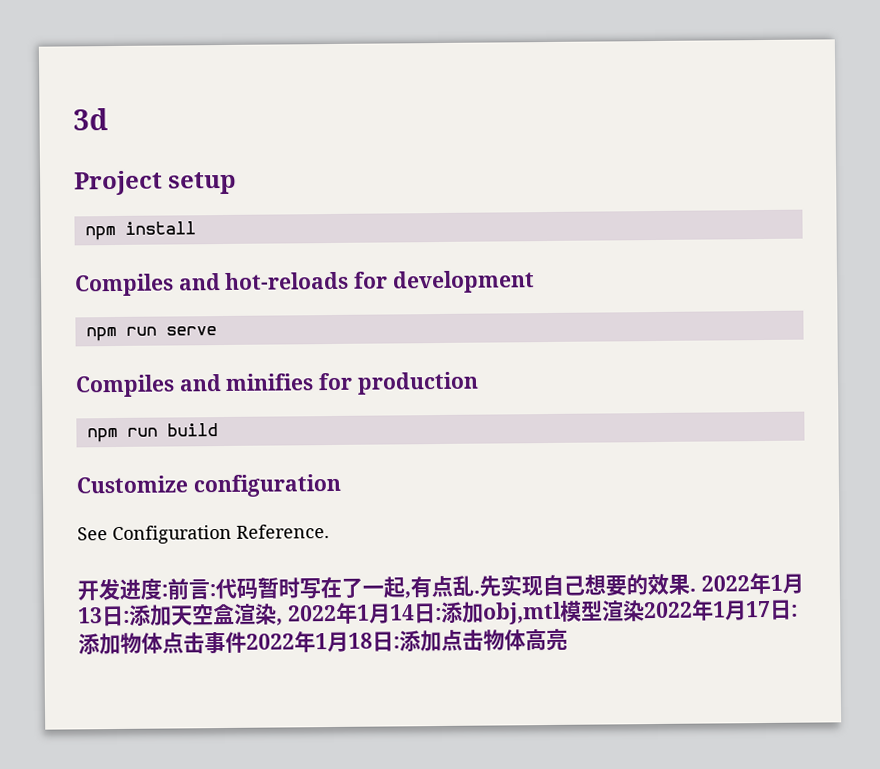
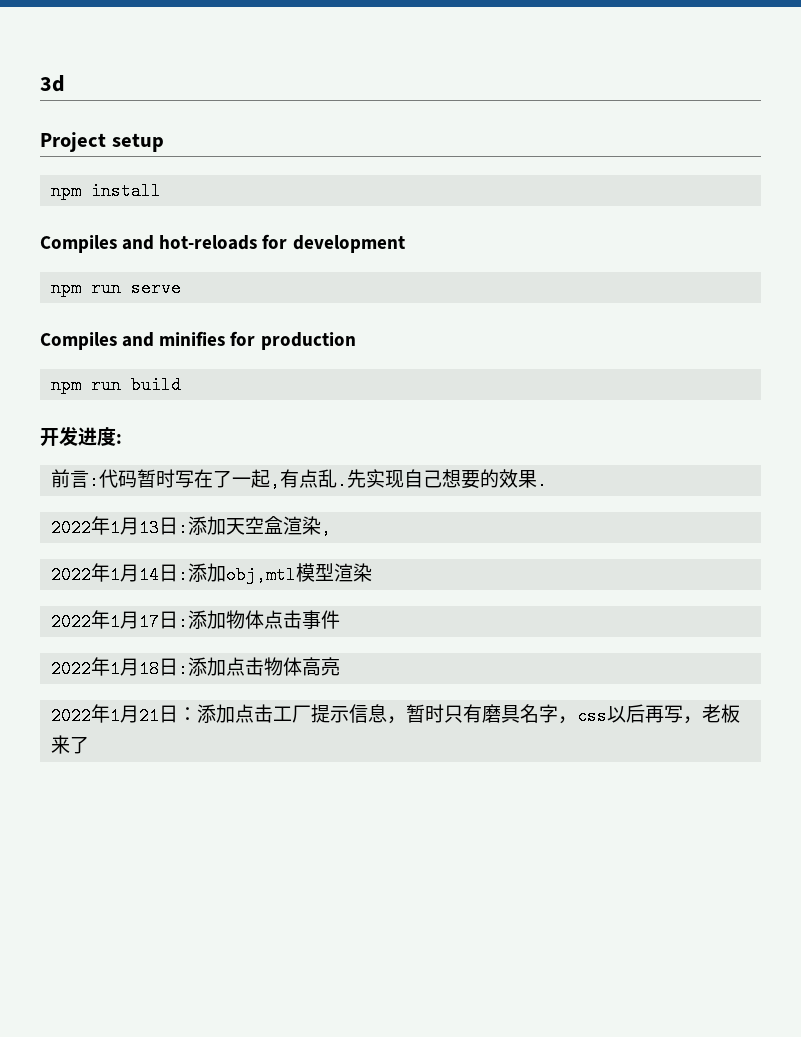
[76,473,342,498] [77,524,330,545] // Customize configuration // See Configuration Reference. -> (181, 385) none
(168, 590) none -> (122, 439) //
(696, 590) none -> (547, 481) //
(283, 622) none -> (331, 528) //
(645, 611) none -> (372, 572) //
(247, 642) none -> (340, 619) //
(568, 640) none -> [50,704,740,725] [50,735,89,754] // 2022年1月21日：添加点击工厂提示信息，暂时只有磨具名字，css以后再写，老板来了

